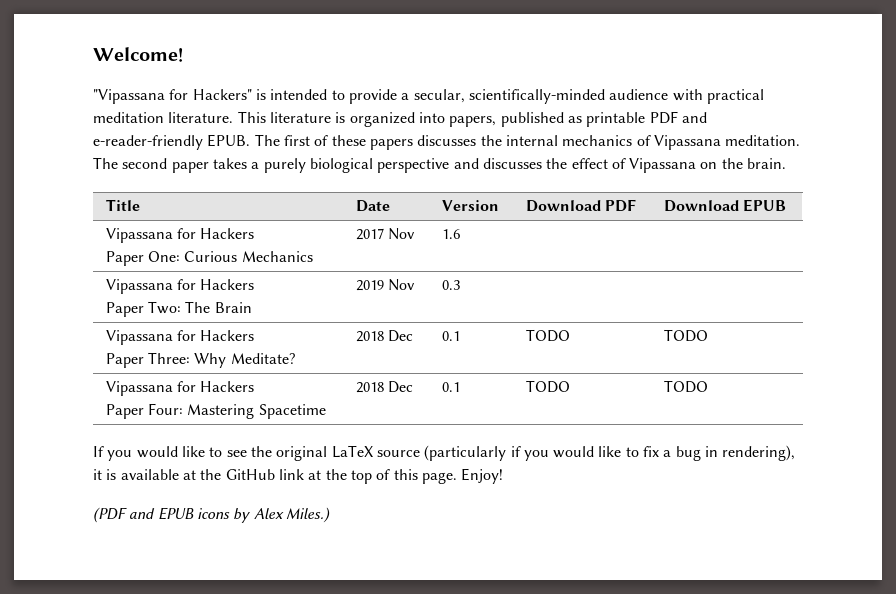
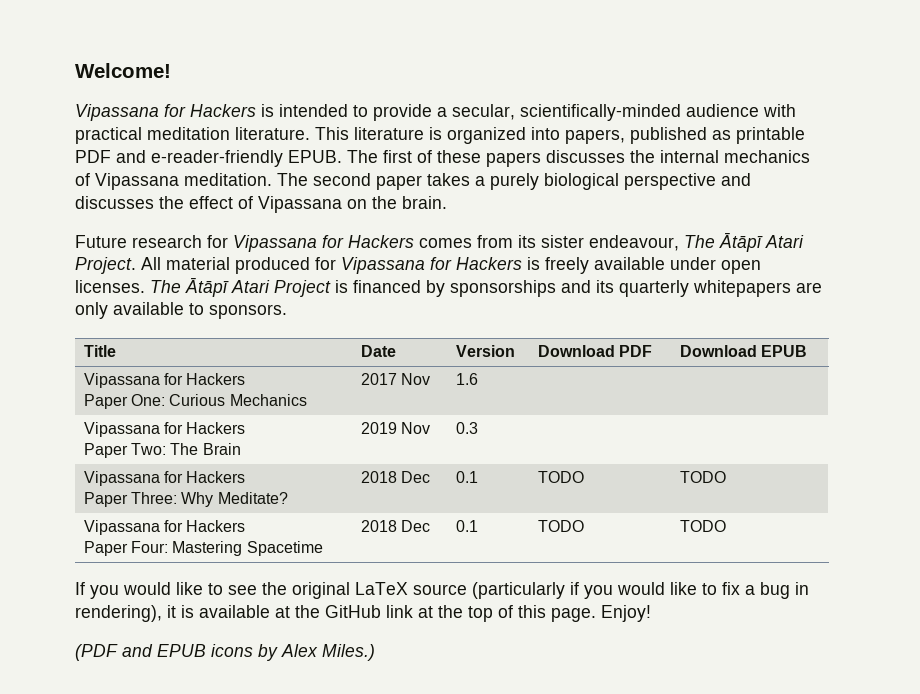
[93,89,252,104] "Vipassana for Hackers" -> [75,104,256,121] Vipassana for Hackers
(787, 163) none -> [75,233,804,252] [75,257,761,274] [75,278,822,297] [75,302,287,319] // Future research for Vipassana for Hackers comes from its sister endeavour, The Ātāpī Atari Project. All material produced for Vipassana for Hackers is freely available under open licenses. The Ātāpī Atari Project is financed by sponsorships and its quarterly whitepapers are only available to sponsors.

